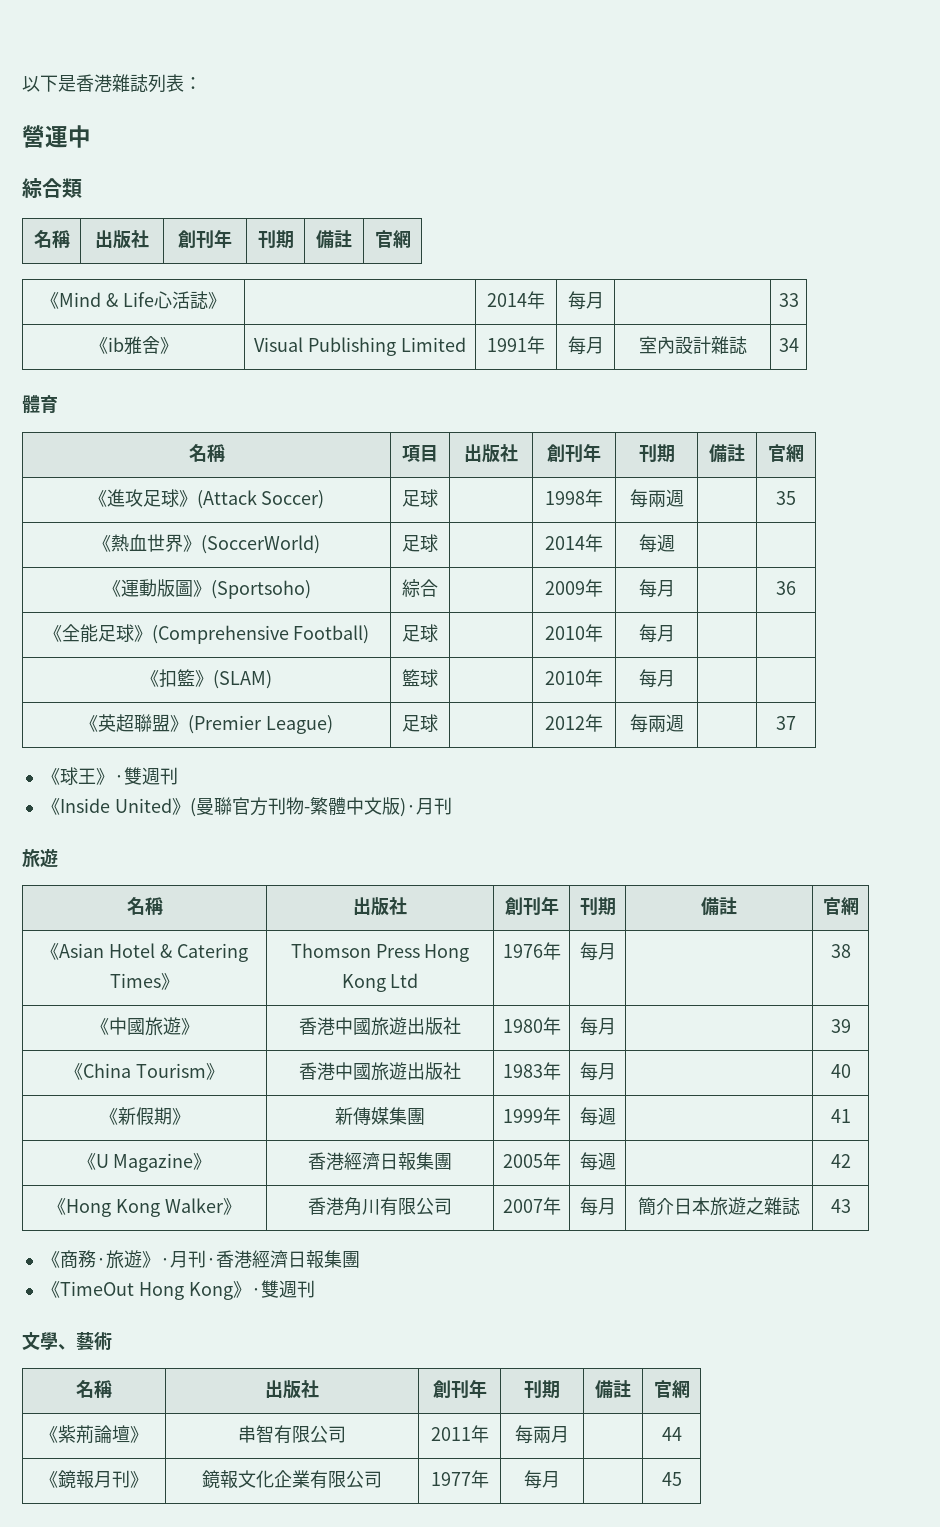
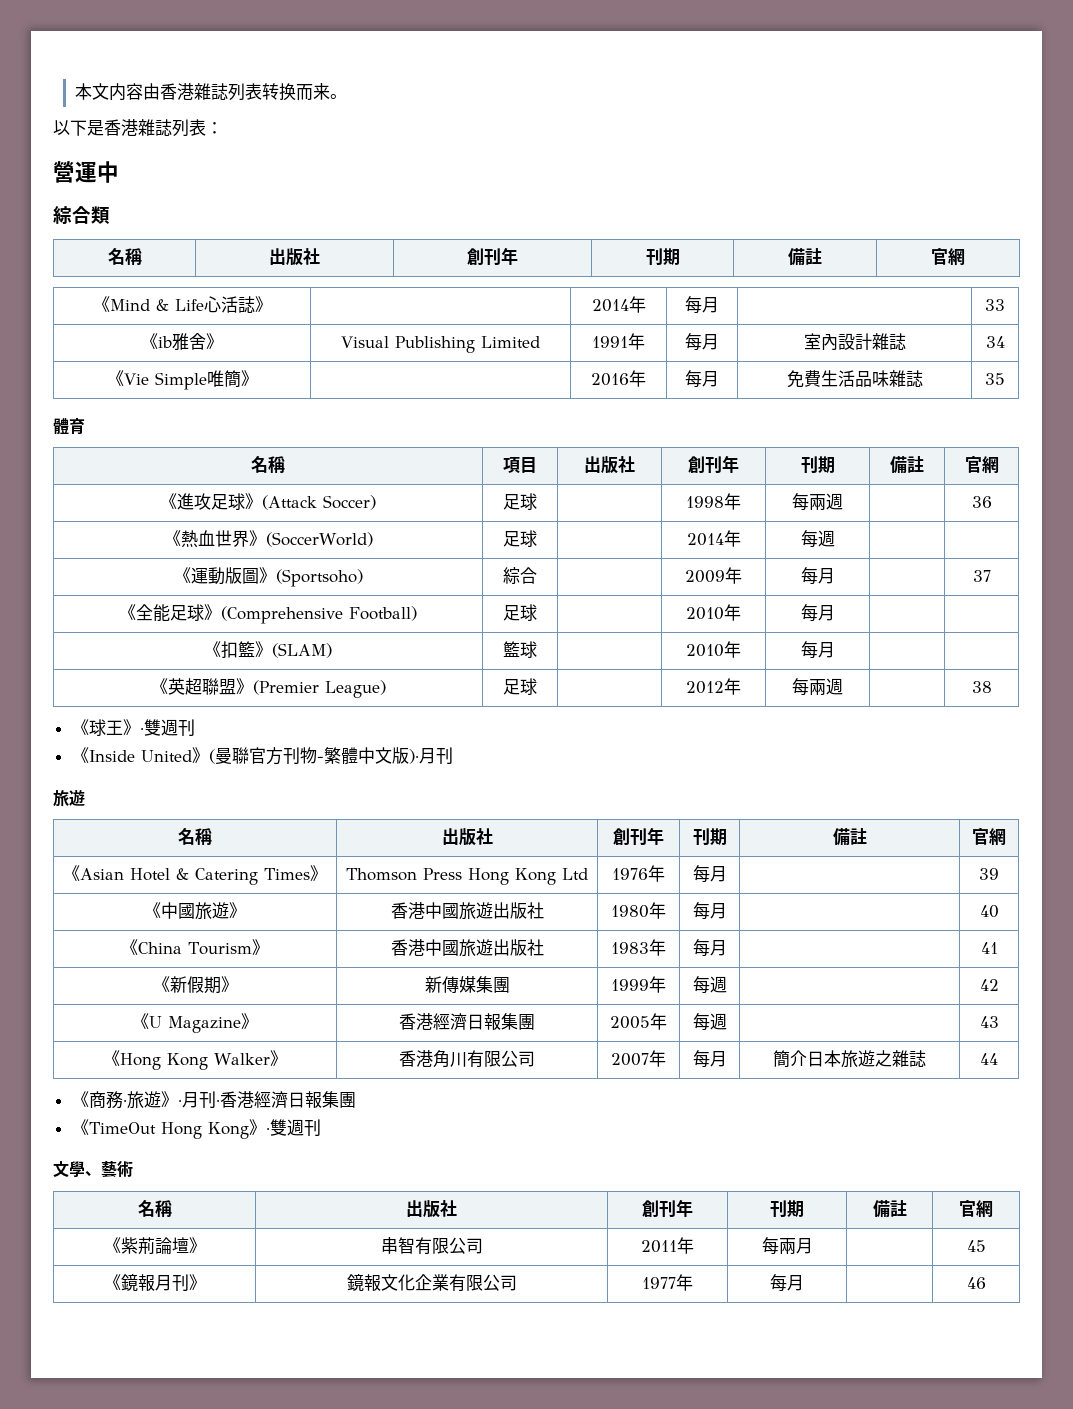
(22, 84) none -> [75,83,348,101] 本文内容由香港雜誌列表转换而来。 //
(799, 345) none -> [106,370,258,390] [591,370,646,387] [685,370,719,387] [786,370,923,388] [985,373,1005,385] // 《Vie Simple唯簡》 | | 2016年 | 每月 | 免費生活品味雜誌 | 35
[776,491,796,505] 35 -> [971,496,992,508] 36
[776,581,796,595] 36 -> [972,570,991,582] 37
[776,716,796,730] 37 -> [971,681,992,693] 38
[830,944,851,958] 38 -> [979,868,999,880] 39
[830,1019,851,1033] 39 -> [979,905,999,918] 40
[830,1064,851,1078] 40 -> [980,942,998,954] 41
[830,1109,851,1123] 41 -> [979,979,999,991] 42
[830,1154,851,1168] 42 -> [979,1016,999,1028] 43
[830,1199,851,1213] 43 -> [980,1053,998,1065] 44
[661,1427,682,1441] 44 -> [966,1240,986,1252] 45
[661,1472,682,1486] 45 -> [966,1277,986,1289] 46

